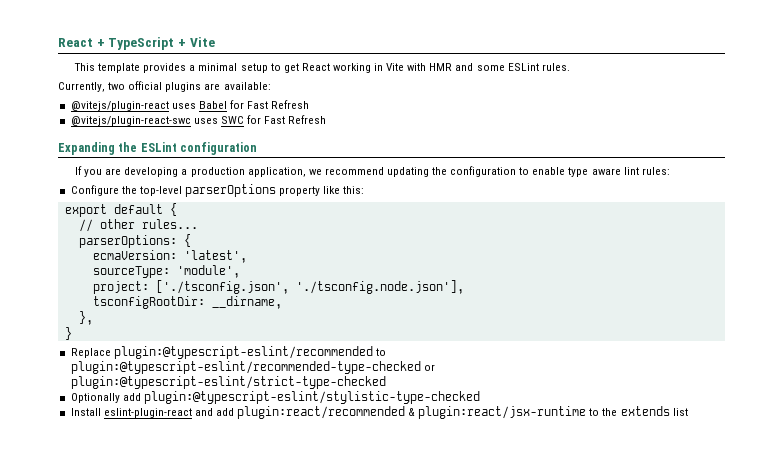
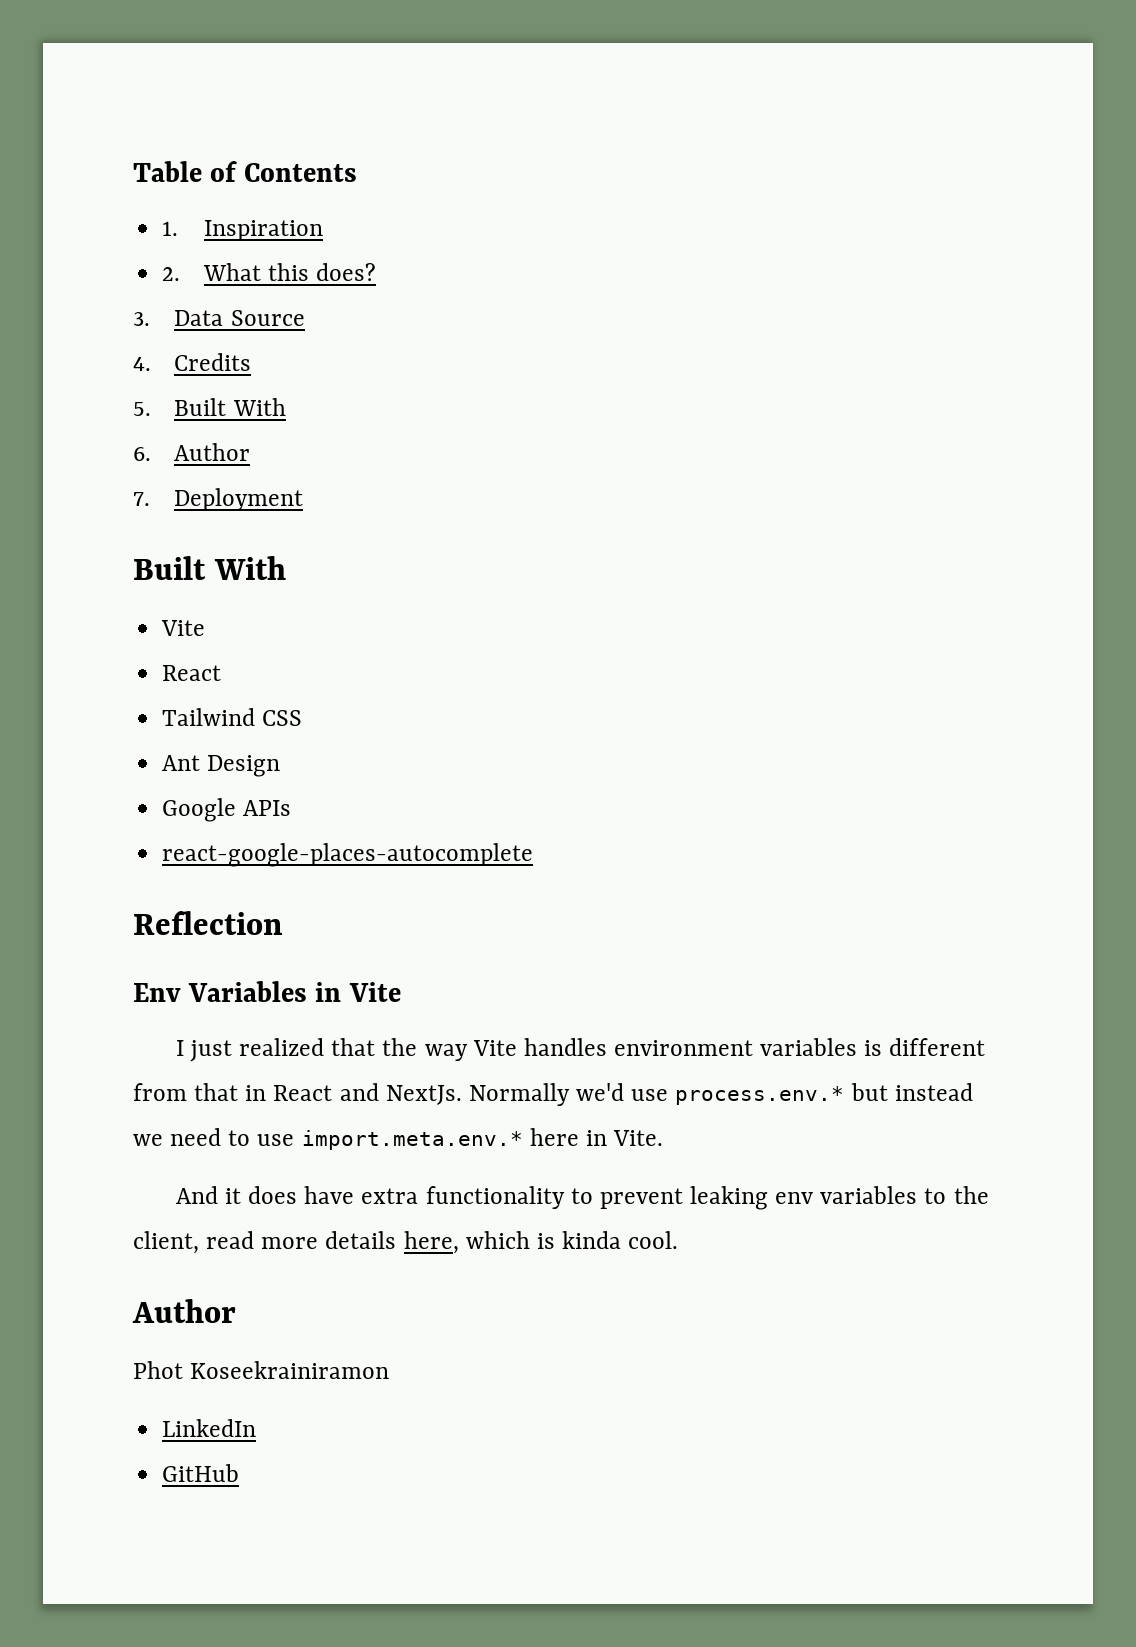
[58,37,215,50] [74,63,570,73] [58,81,271,92] [70,100,310,111] [70,115,327,126] [58,142,258,155] [75,166,670,177] [70,184,365,197] [64,203,177,217] [78,219,198,232] [78,234,191,248] [92,250,247,263] [92,265,240,278] [92,280,464,294] [92,296,282,309] [78,311,93,325] [64,327,72,340] [70,346,386,359] [70,361,435,374] [70,376,386,389] [70,391,480,404] [70,406,688,419] React + TypeScript + Vite // This template provides a minimal setup to get React working in Vite with HMR and some ESLint rules. // Currently, two official plugins are available: // @vitejs/plugin-react uses Babel for Fast Refresh // @vitejs/plugin-react-swc uses SWC for Fast Refresh // Expanding the ESLint configuration // If you are developing a production application, we recommend updating the configuration to enable type aware lint rules: // Configure the top-level parserOptions property like this: // export default { // // other rules... // parserOptions: { // ecmaVersion: 'latest', // sourceType: 'module', // project: ['./tsconfig.json', './tsconfig.node.json'], // tsconfigRootDir: __dirname, // }, // } // Replace plugin:@typescript-eslint/recommended to plugin:@typescript-eslint/recommended-type-checked or plugin:@typescript-eslint/strict-type-checked // Optionally add plugin:@typescript-eslint/stylistic-type-checked // Install eslint-plugin-react and add plugin:react/recommended & plugin:react/jsx-runtime to the extends list -> [133,161,358,182] [162,220,323,241] [162,263,376,281] [133,310,305,326] [133,353,252,371] [133,398,286,416] [133,443,251,461] [133,488,304,511] [133,556,286,580] [161,620,206,636] [162,665,222,681] [162,708,303,726] [162,755,281,777] [162,798,292,822] [162,843,534,867] [133,911,283,935] [133,981,401,1002] [175,1038,986,1062] [133,1083,973,1106] [133,1128,664,1150] [175,1186,989,1210] [133,1231,679,1254] [132,1299,236,1323] [133,1361,390,1379] [162,1419,257,1437] [162,1464,240,1482] Table of Contents // 1. Inspiration // 2. What this does? // 3. Data Source // 4. Credits // 5. Built With // 6. Author // 7. Deployment // Built With // Vite // React // Tailwind CSS // Ant Design // Google APIs // react-google-places-autocomplete // Reflection // Env Variables in Vite // I just realized that the way Vite handles environment variables is different from that in React and NextJs. Normally we'd use process.env.* but instead we need to use import.meta.env.* here in Vite. // And it does have extra functionality to prevent leaking env variables to the client, read more details here, which is kinda cool. // Author // Phot Koseekrainiramon // LinkedIn // GitHub

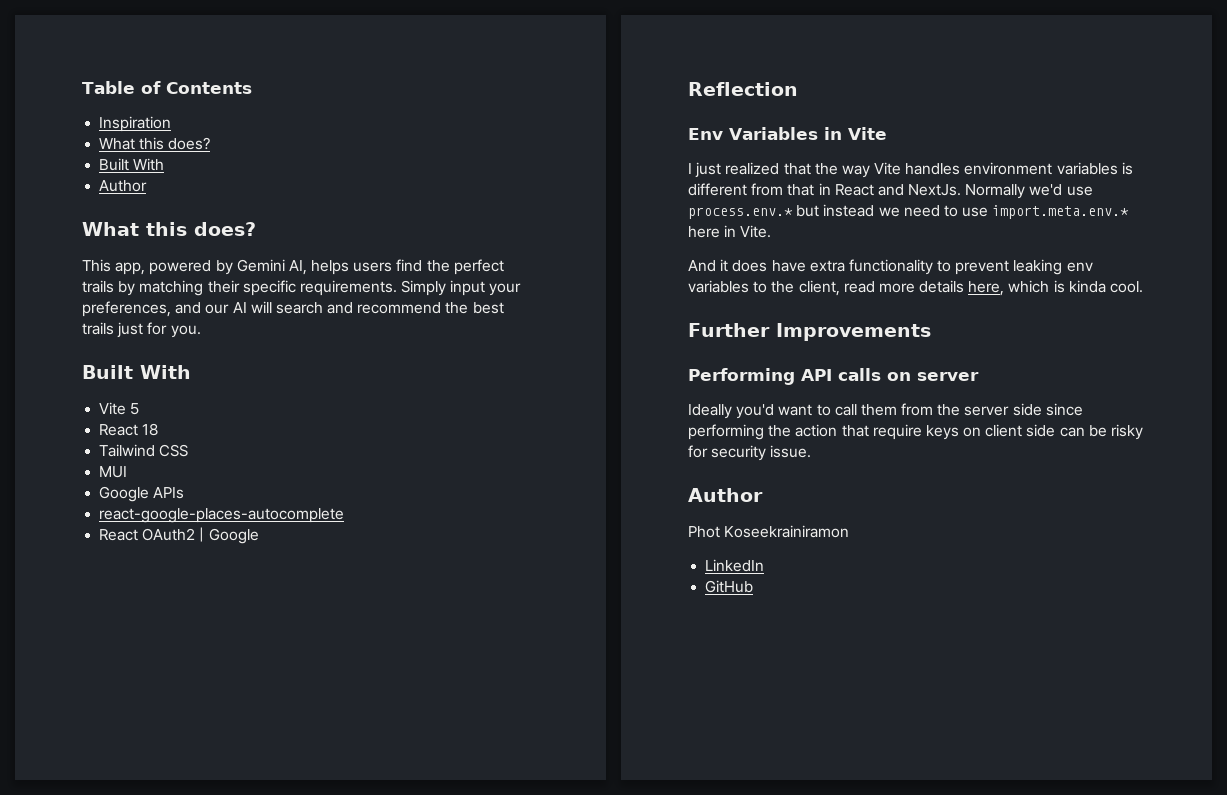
[162,221,179,236] 1. -> (252, 88) none
[162,263,376,281] [133,310,305,326] [133,353,252,371] [133,398,286,416] [133,443,251,461] [133,488,304,511] 2. What this does? // 3. Data Source // 4. Credits // 5. Built With // 6. Author // 7. Deployment -> [99,137,211,150] [99,158,165,171] [99,180,148,192] [82,222,256,236] [82,259,504,275] [82,280,522,296] [82,301,504,317] [82,322,201,338] What this does? // Built With // Author // What this does? // This app, powered by Gemini AI, helps users find the perfect trails by matching their specific requirements. Simply input your preferences, and our AI will search and recommend the best trails just for you.
[162,665,222,681] // React -> [130,403,140,415] [99,423,159,436] 5 // React 18
[162,755,281,777] Ant Design -> [99,466,128,478] MUI
(534, 855) none -> [99,527,259,544] // React OAuth2 | Google
(679, 1240) none -> [688,323,931,341] [688,368,979,385] [688,403,1083,419] [688,424,1144,440] [688,445,812,461] // Further Improvements // Performing API calls on server // Ideally you'd want to call them from the server side since performing the action that require keys on client side can be risky for security issue.

